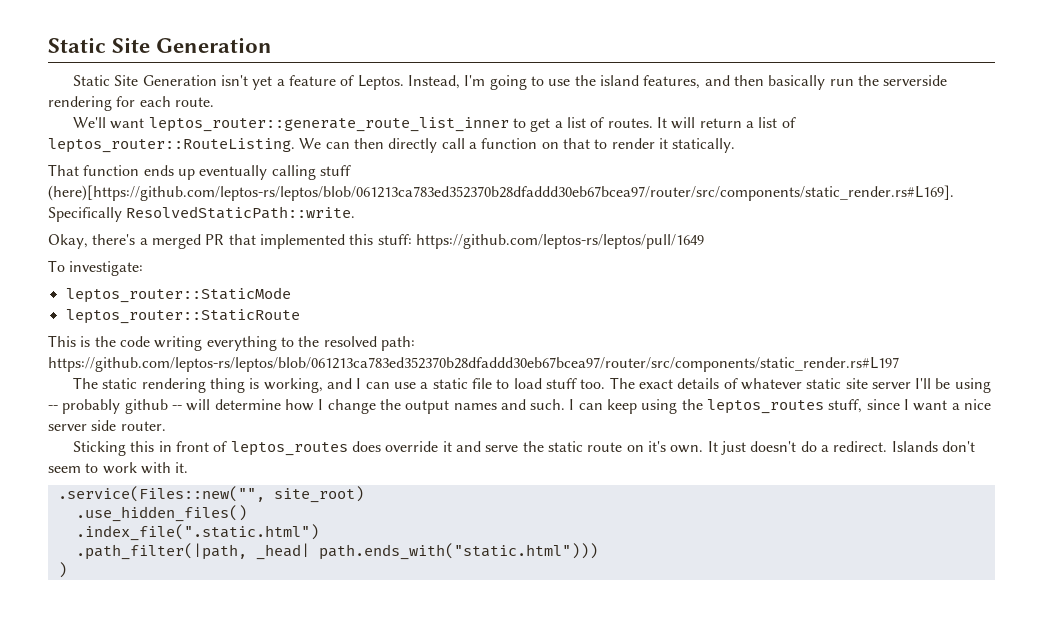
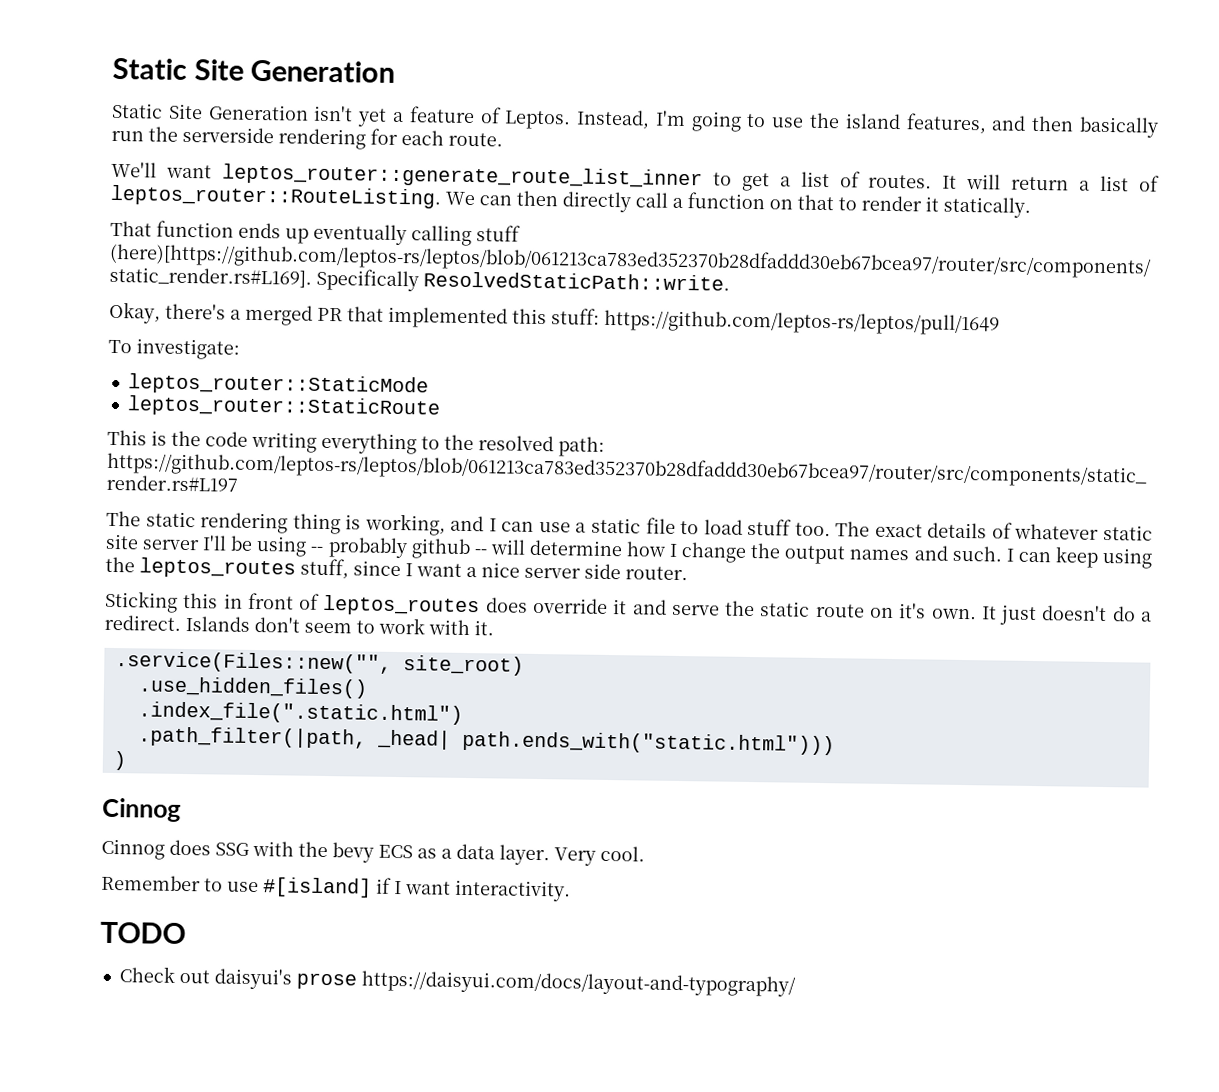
(67, 570) none -> [102,797,181,822] [101,838,645,866] [101,874,571,902] [100,921,186,945] [118,966,796,997] // Cinnog // Cinnog does SSG with the bevy ECS as a data layer. Very cool. // Remember to use #[island] if I want interactivity. // TODO // Check out daisyui's prose https://daisyui.com/docs/layout-and-typography/

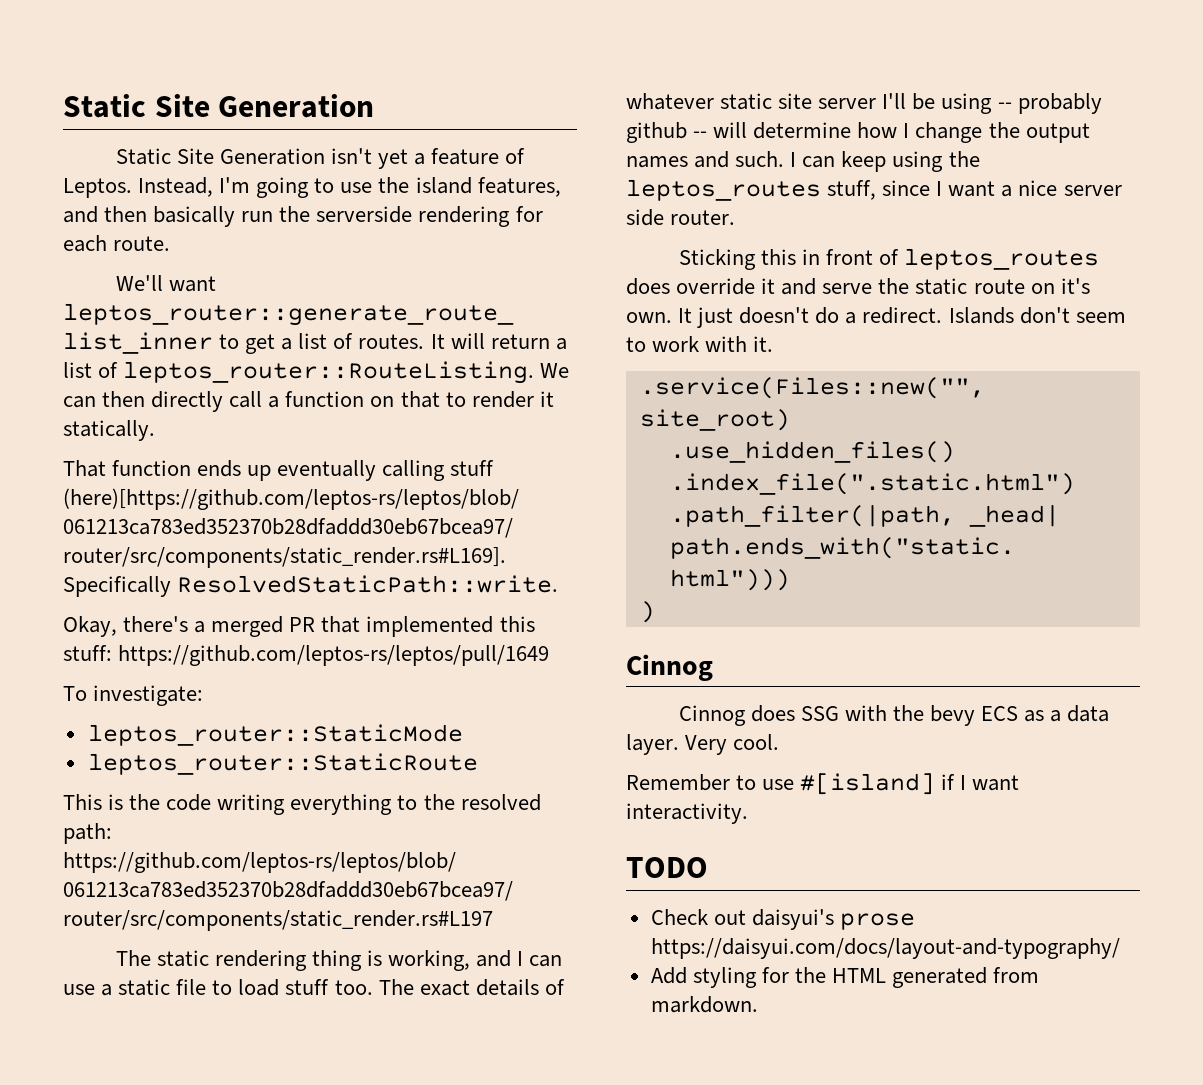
(796, 983) none -> [650,967,1040,988] [650,996,758,1013] // Add styling for the HTML generated from markdown.

